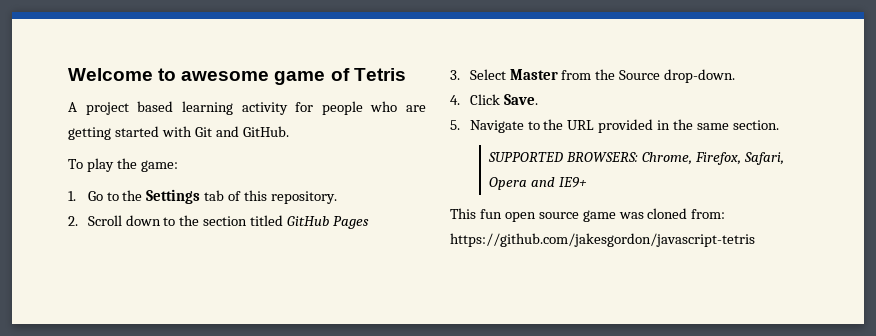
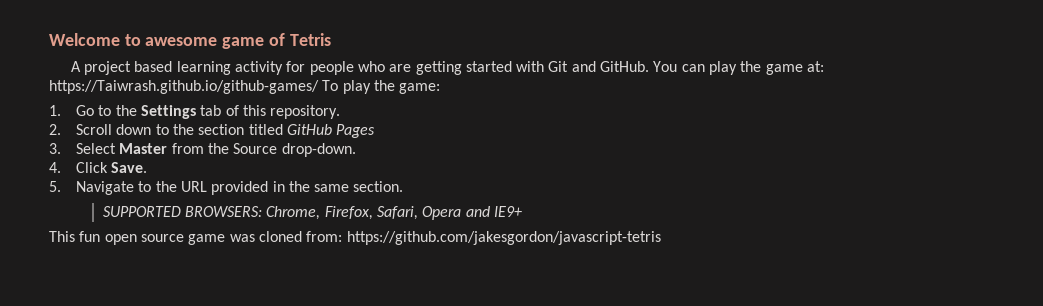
(289, 131) // -> [653,61,825,75] [49,80,319,94] You can play the game at: https://Taiwrash.github.io/github-games/

